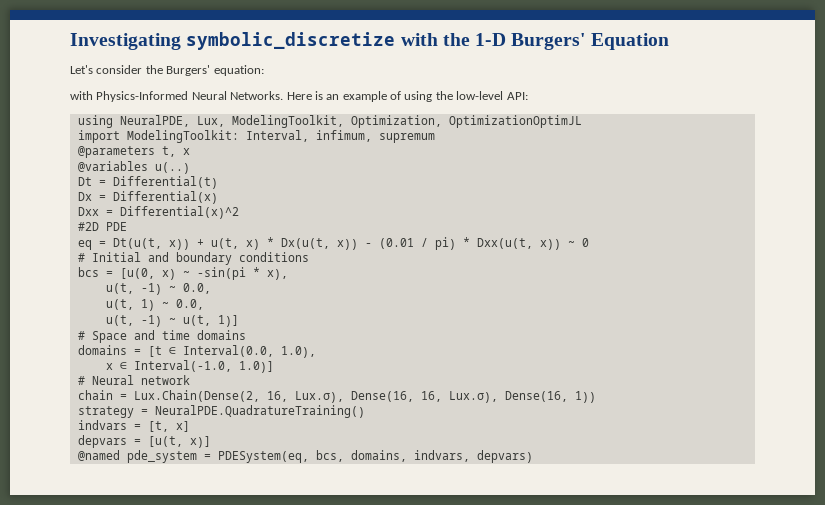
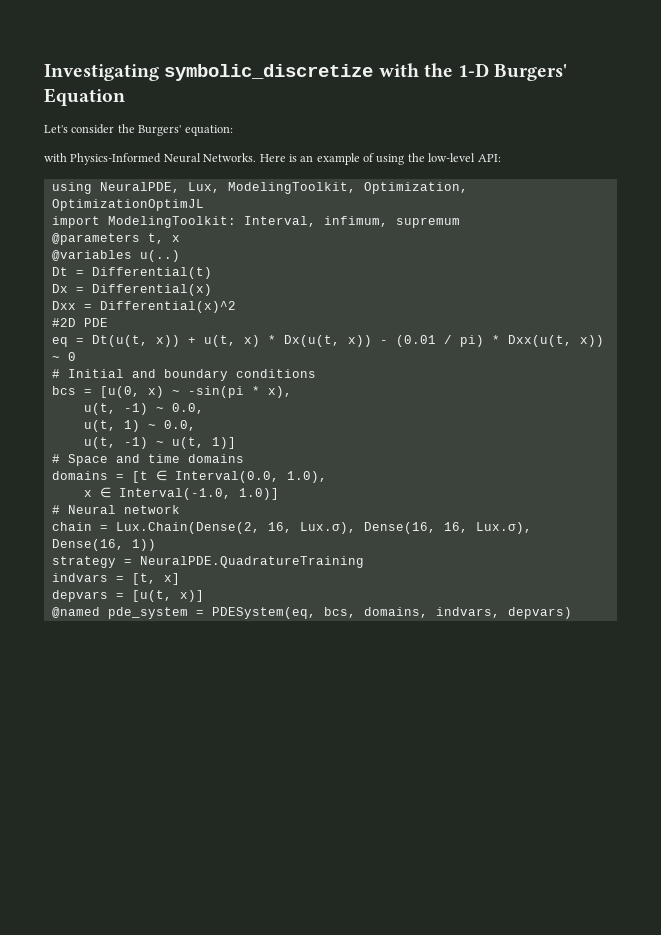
[154,405,365,418] NeuralPDE.QuadratureTraining() -> [139,556,364,568] NeuralPDE.QuadratureTraining

